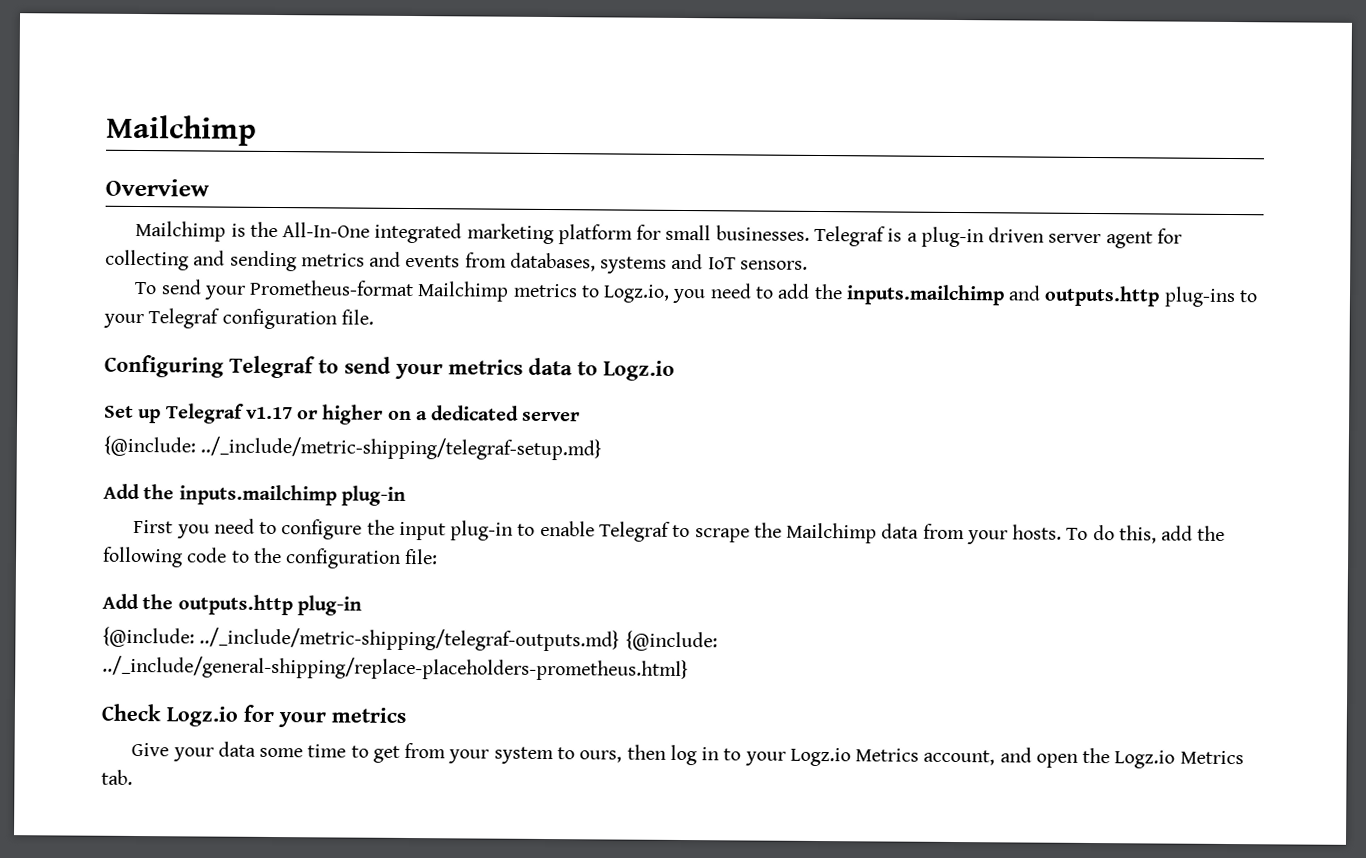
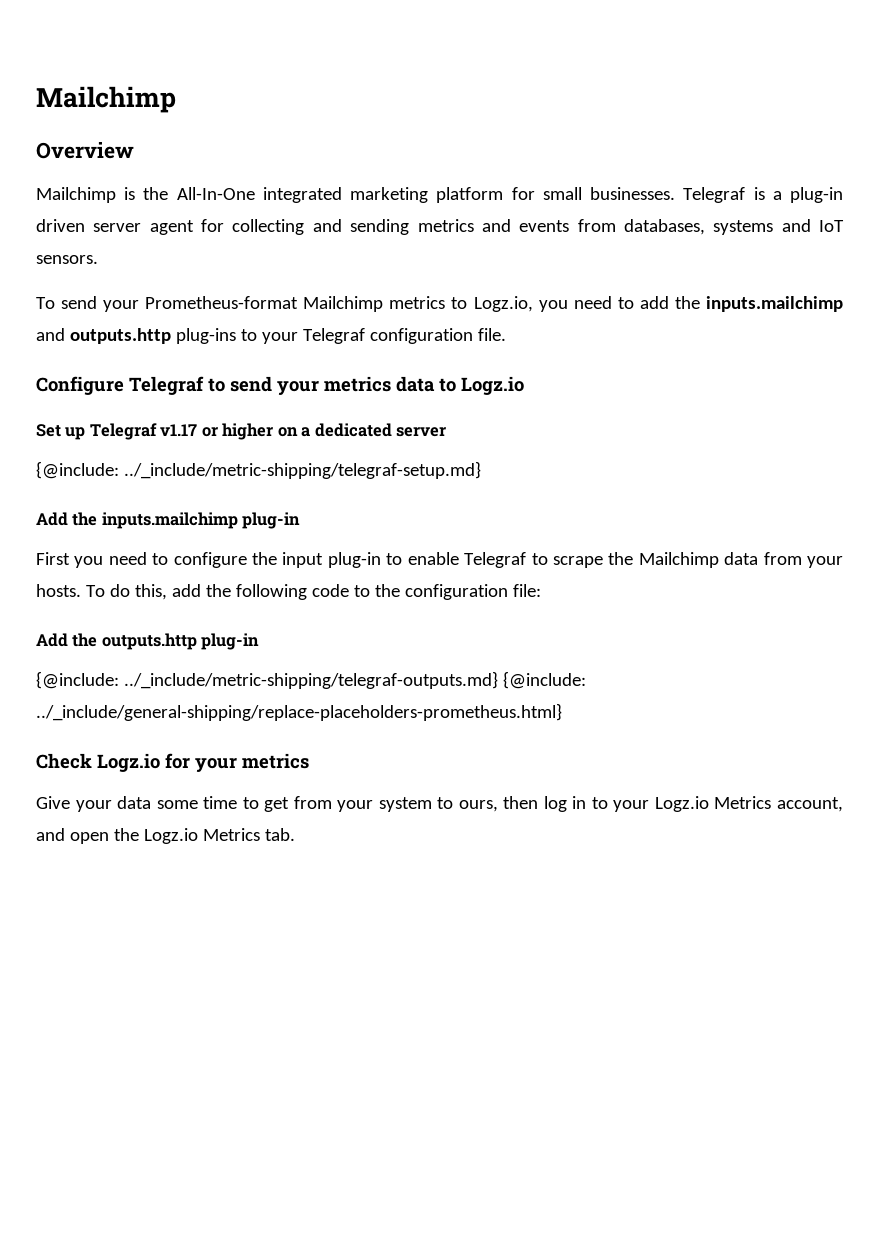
[104,354,224,378] Configuring -> [36,376,124,395] Configure

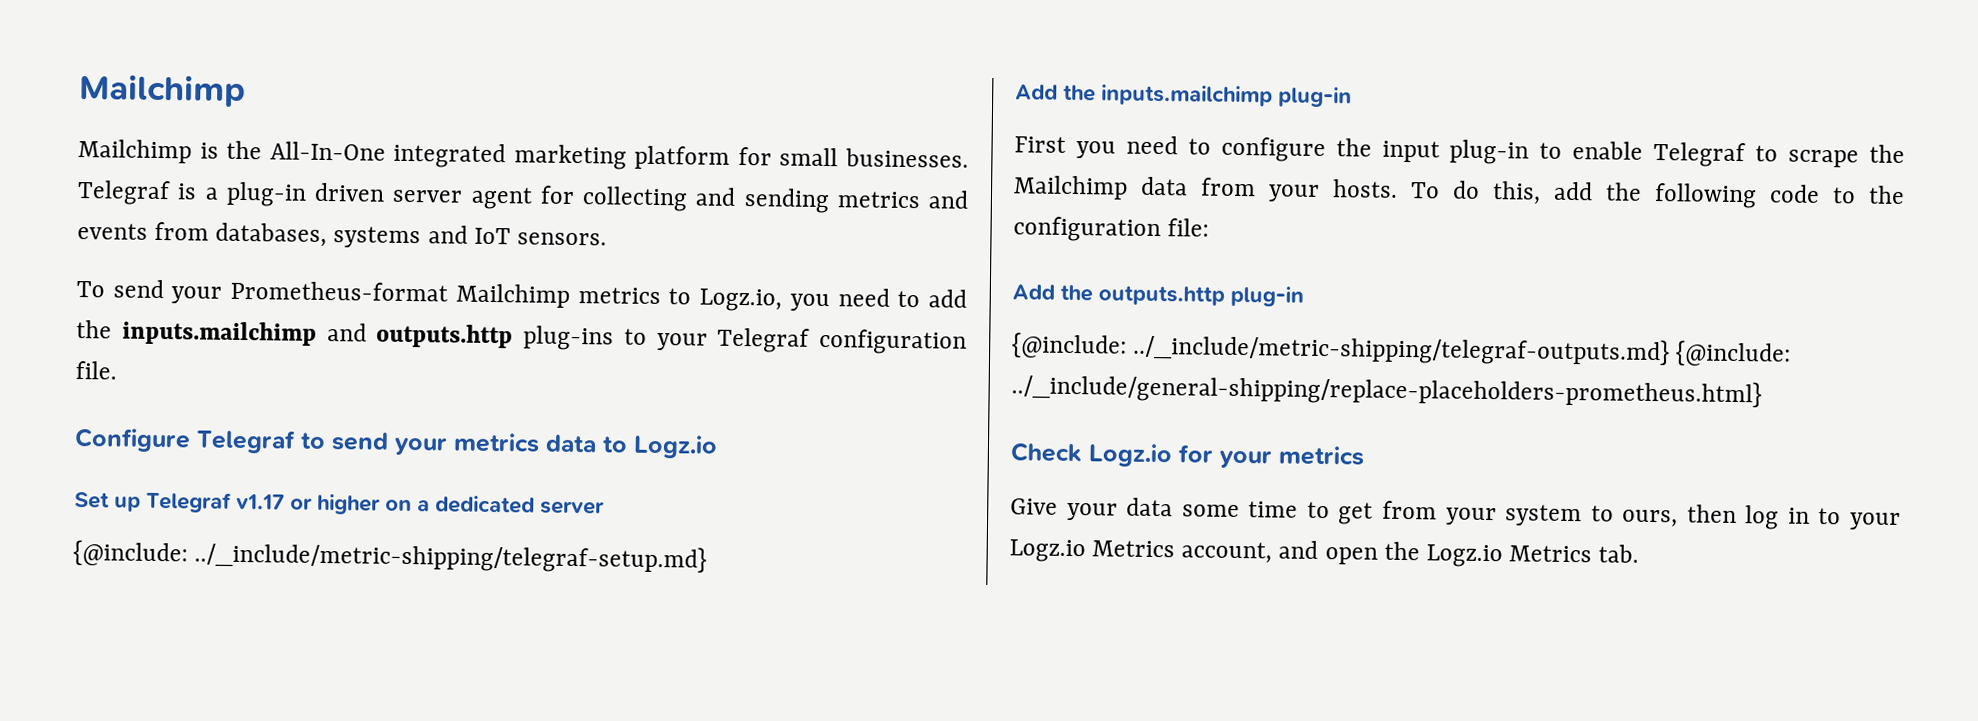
[36,86,176,113] [36,142,134,159] Mailchimp // Overview -> [79,74,246,108] Mailchimp

